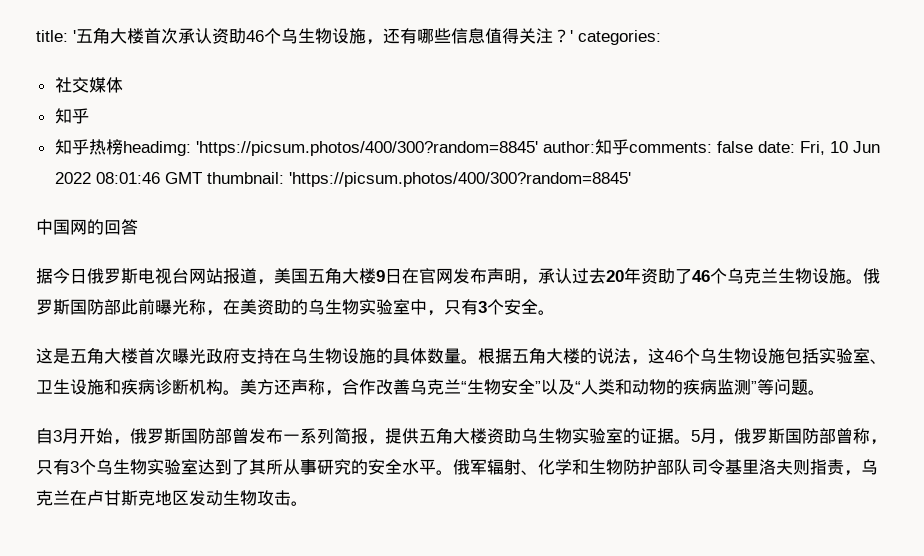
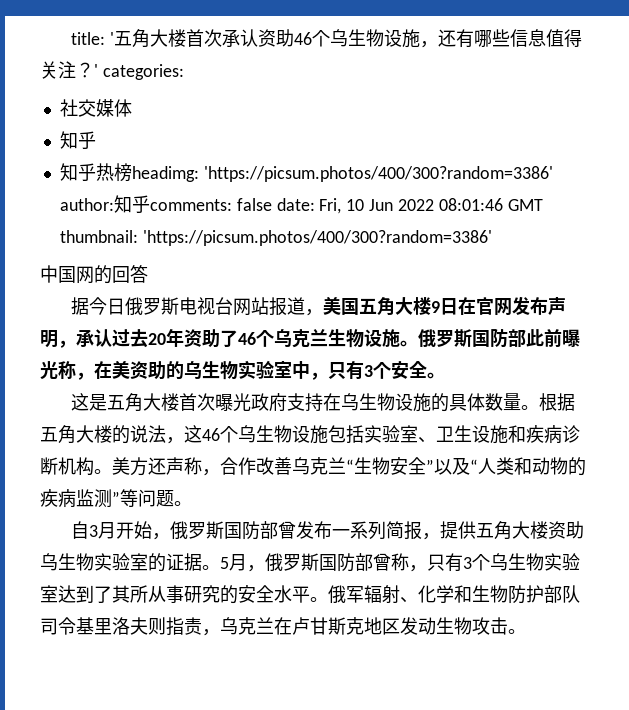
[195,141,538,156] 'https://picsum.photos/400/300?random=8845' -> [203,166,553,182] 'https://picsum.photos/400/300?random=3386'
[288,172,631,187] 'https://picsum.photos/400/300?random=8845' -> [142,230,492,246] 'https://picsum.photos/400/300?random=3386'

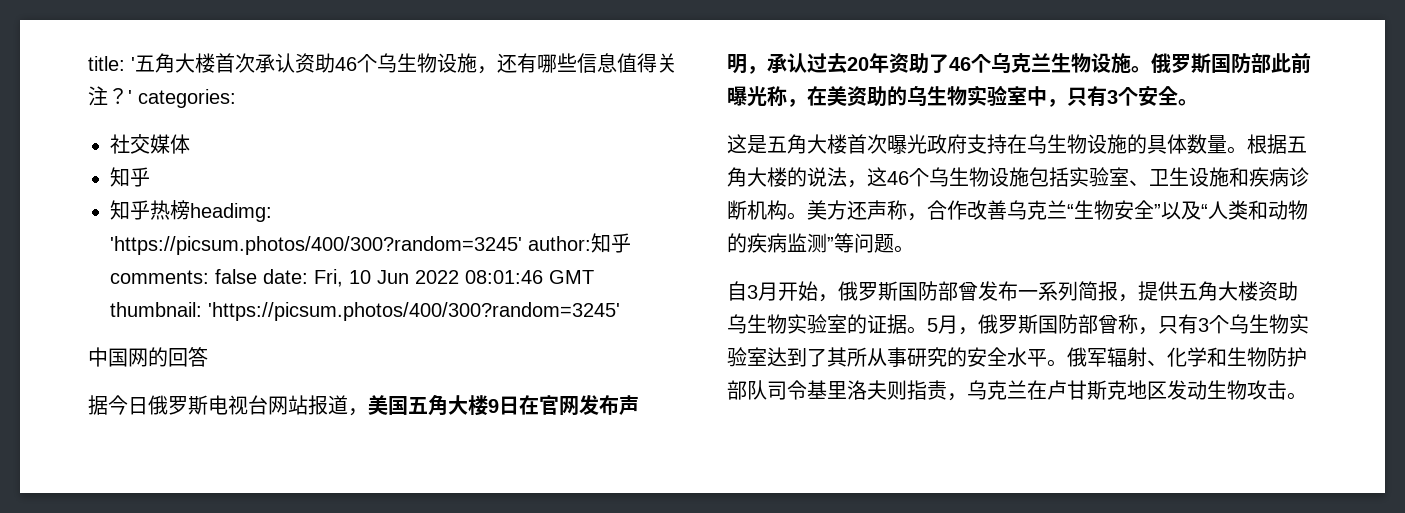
[203,166,553,182] 'https://picsum.photos/400/300?random=3386' -> [110,236,522,255] 'https://picsum.photos/400/300?random=3245'
[142,230,492,246] 'https://picsum.photos/400/300?random=3386' -> [208,302,620,321] 'https://picsum.photos/400/300?random=3245'

